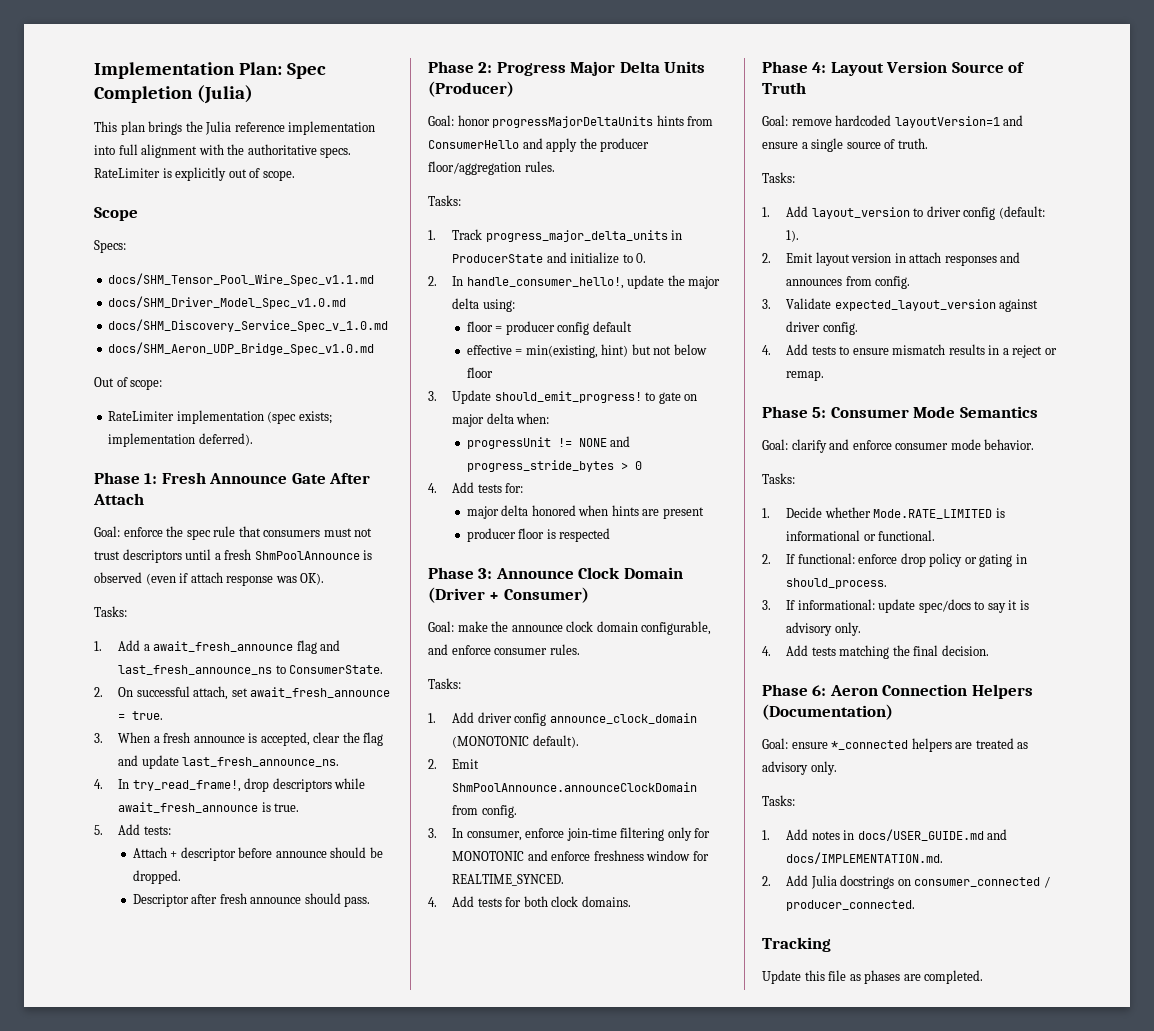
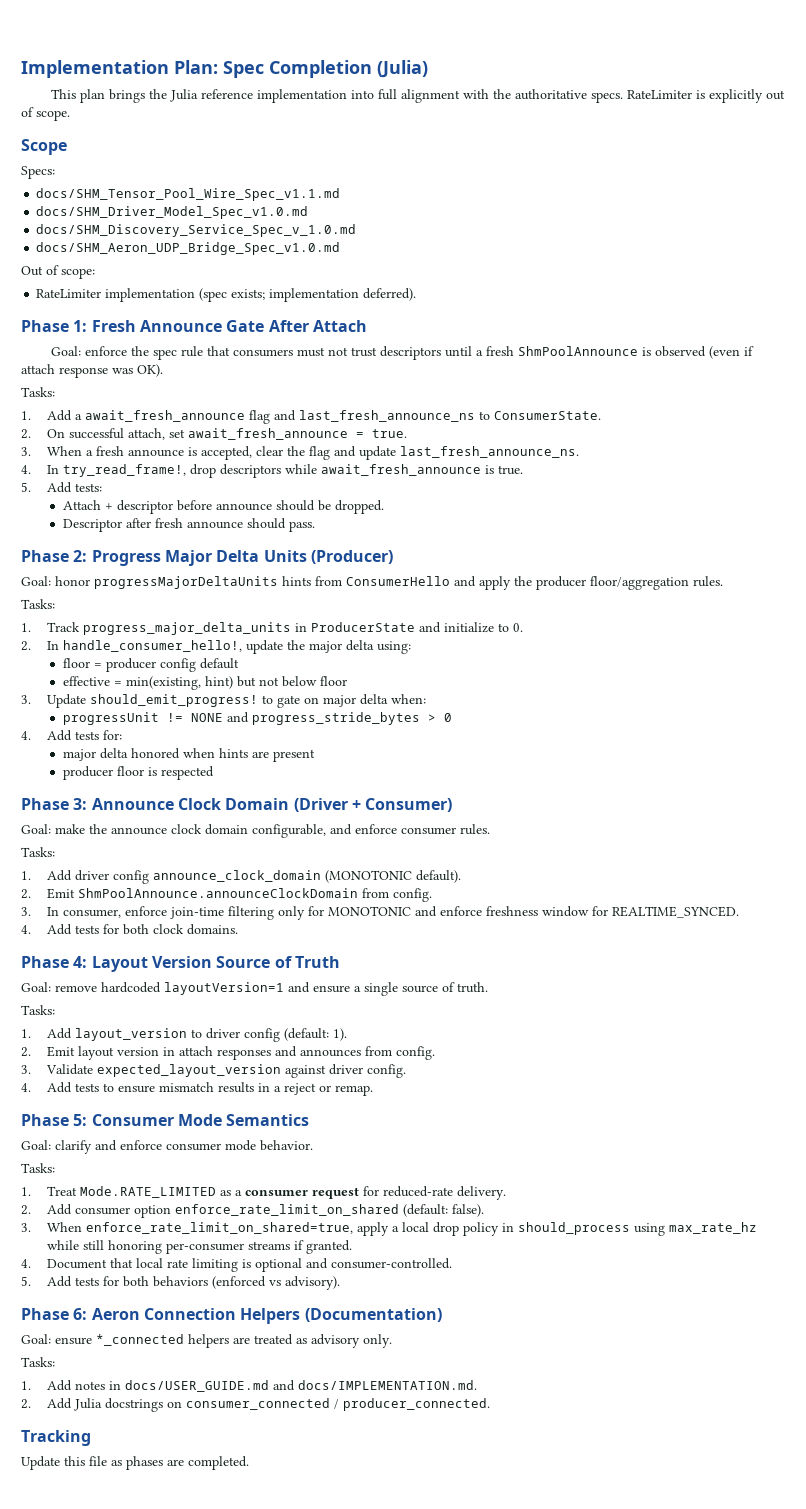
[786,507,1005,519] [786,530,936,541] [762,553,1027,567] [786,578,888,589] [762,599,1029,613] [786,622,861,636] [762,645,989,659] Decide whether Mode.RATE_LIMITED is informational or functional. // 2. If functional: enforce drop policy or gating in should_process. // 3. If informational: update spec/docs to say it is advisory only. // 4. Add tests matching the final decision. -> [47,1186,507,1200] [21,1204,485,1218] [21,1222,758,1236] [47,1240,353,1254] [21,1258,453,1272] [21,1276,341,1290] Treat Mode.RATE_LIMITED as a consumer request for reduced-rate delivery. // 2. Add consumer option enforce_rate_limit_on_shared (default: false). // 3. When enforce_rate_limit_on_shared=true, apply a local drop policy in should_process using max_rate_hz while still honoring per-consumer streams if granted. // 4. Document that local rate limiting is optional and consumer-controlled. // 5. Add tests for both behaviors (enforced vs advisory).

